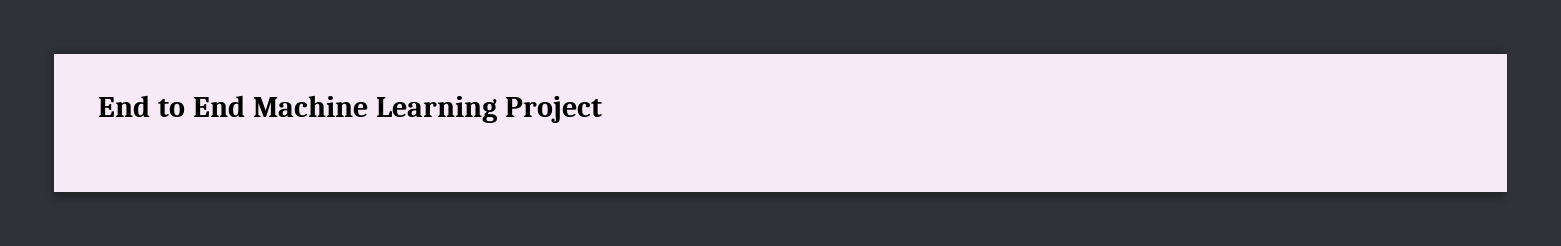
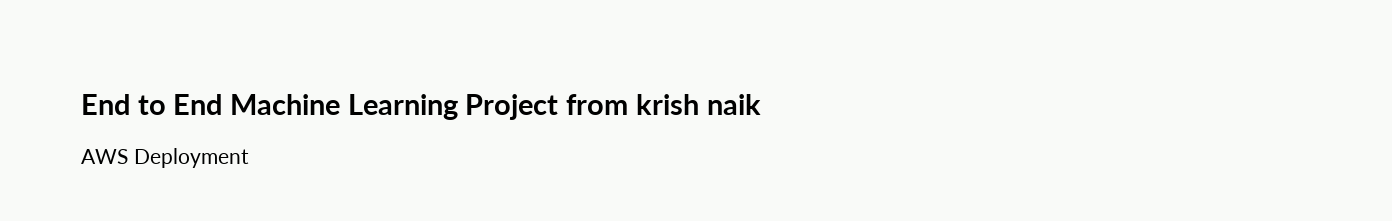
(602, 109) none -> [566,94,761,115] [81,148,249,168] from krish naik // AWS Deployment

